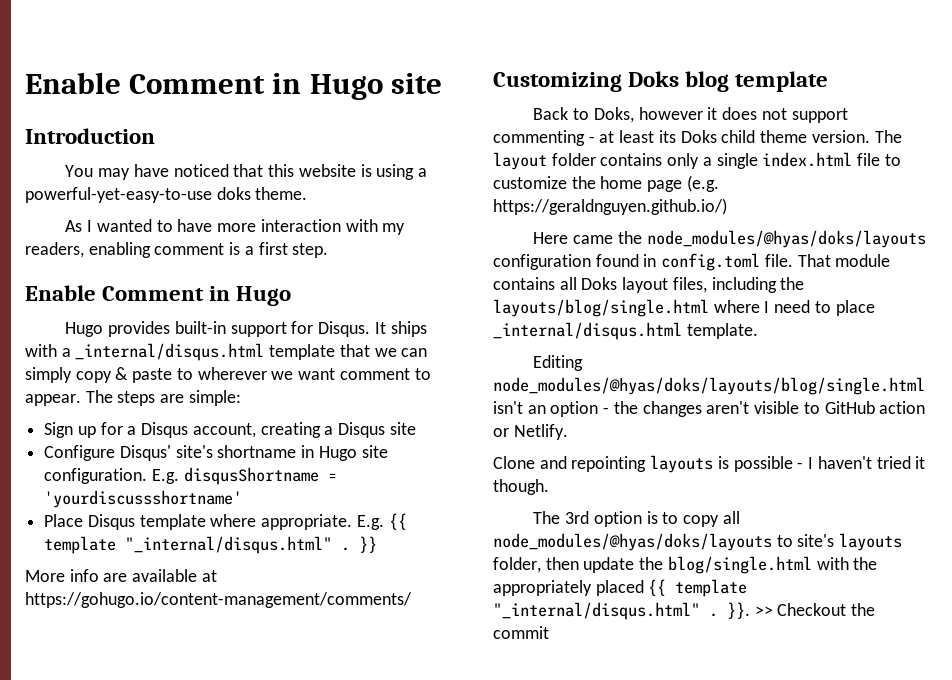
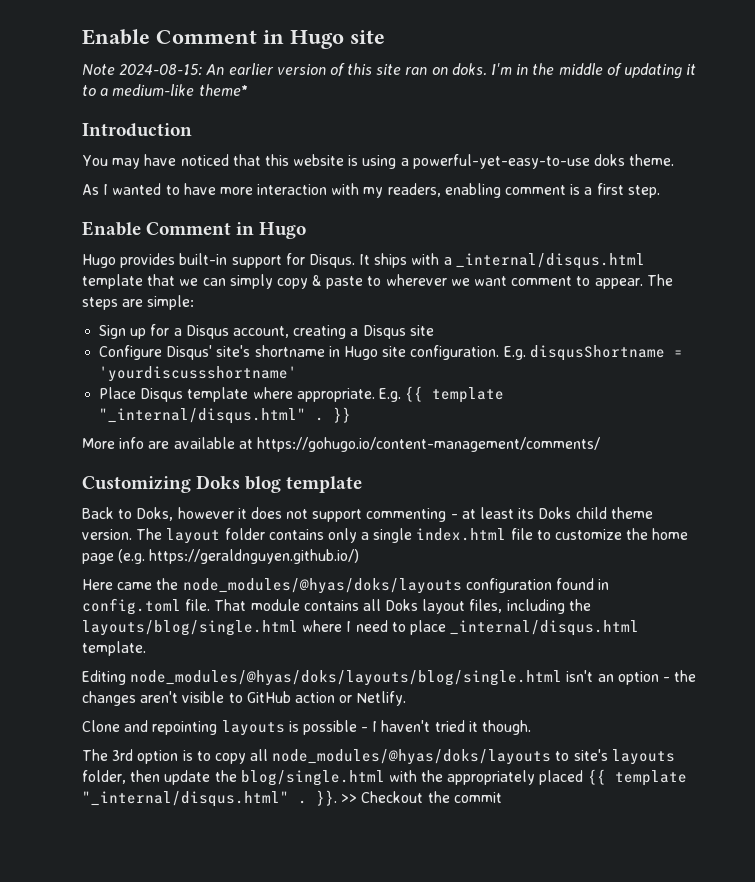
(442, 83) none -> [82,63,697,79] [82,84,248,96] // Note 2024-08-15: An earlier version of this site ran on doks. I'm in the middle of updating it to a medium-like theme*

